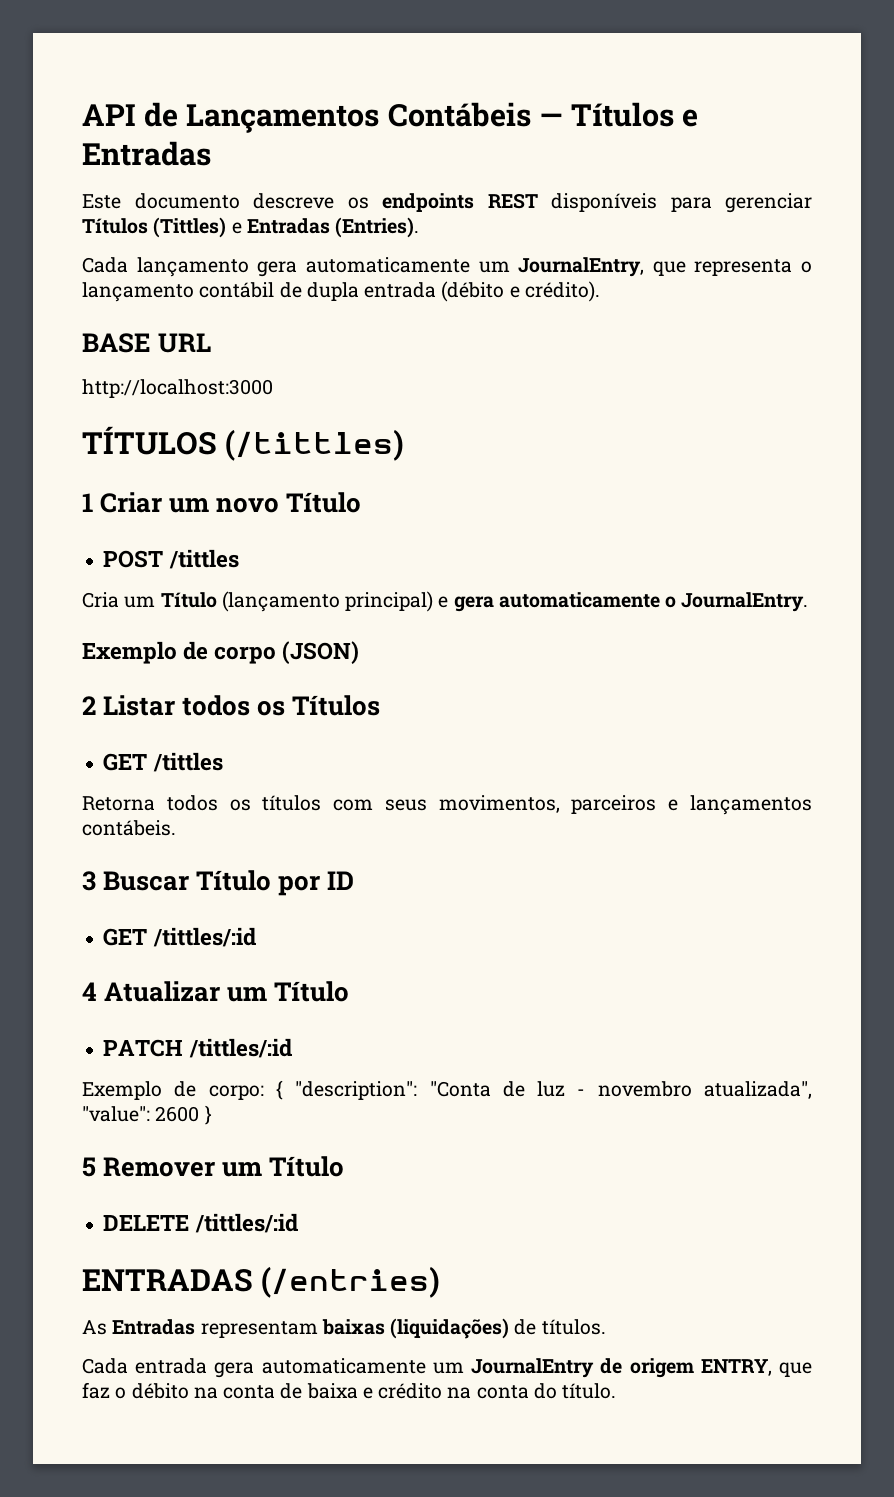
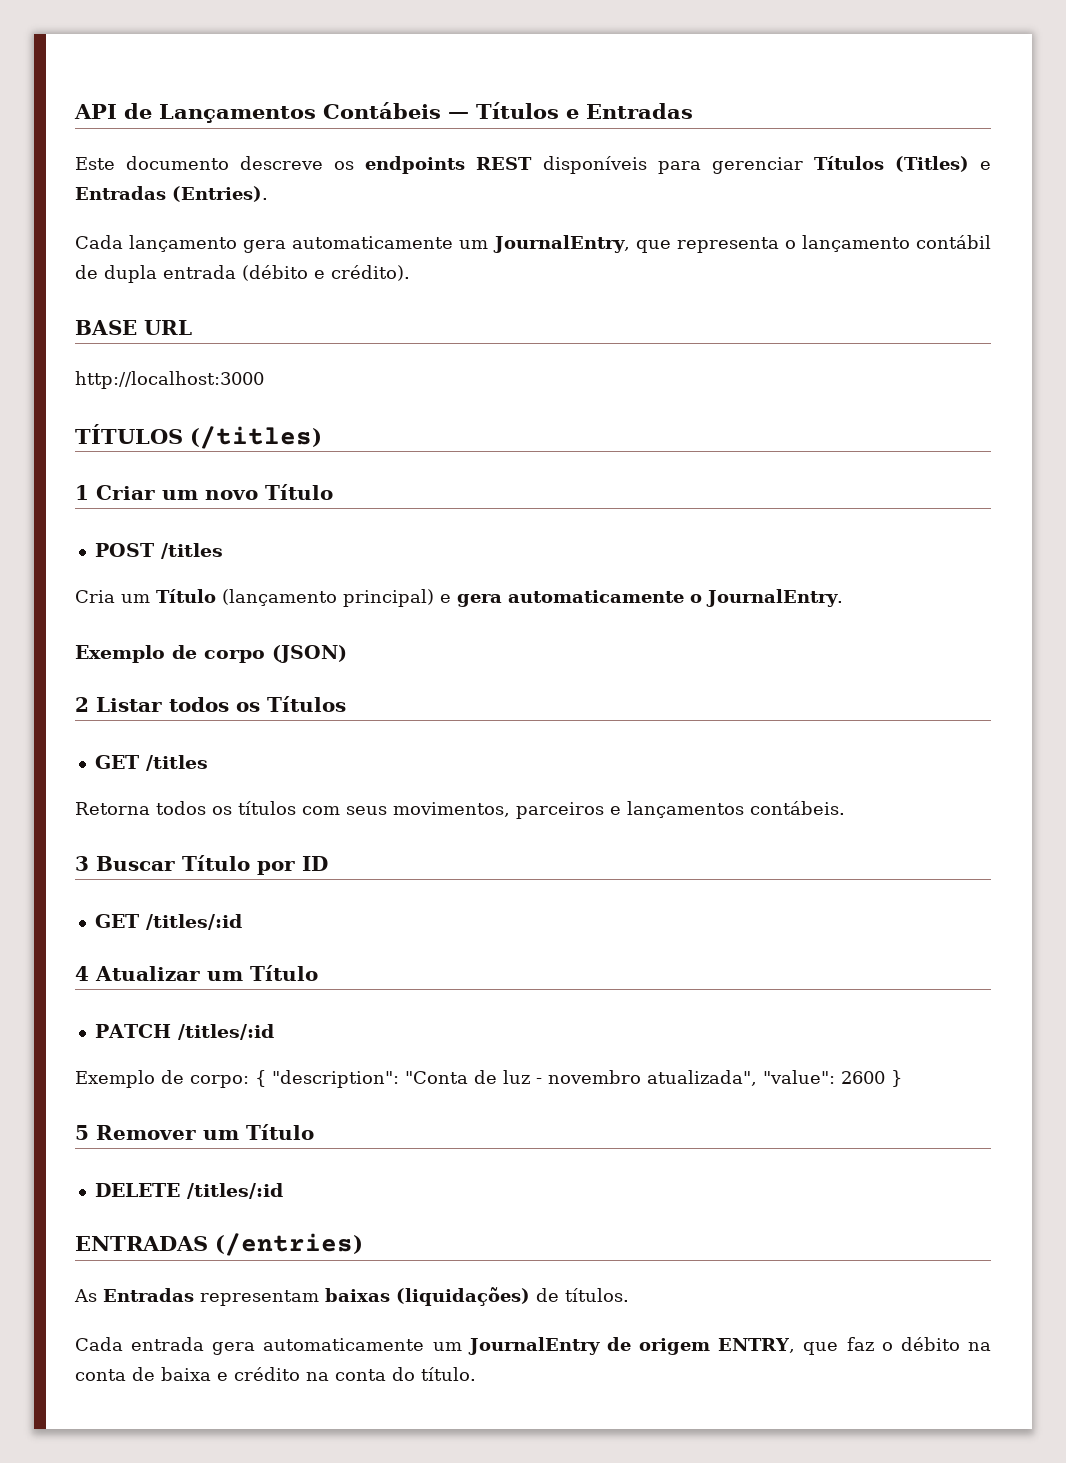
[153,217,227,238] (Tittles) -> [894,156,969,172] (Titles)
[225,430,405,461] (/tittles) -> [190,426,322,449] (/titles)
[168,549,239,569] /tittles -> [160,543,223,559] /titles
[152,752,223,772] /tittles -> [145,755,208,771] /titles
[152,927,256,947] /tittles/:id -> [145,914,242,930] /titles/:id
[188,1038,292,1058] /tittles/:id -> [177,1024,274,1040] /titles/:id
[194,1213,298,1233] /tittles/:id -> [186,1183,283,1199] /titles/:id

